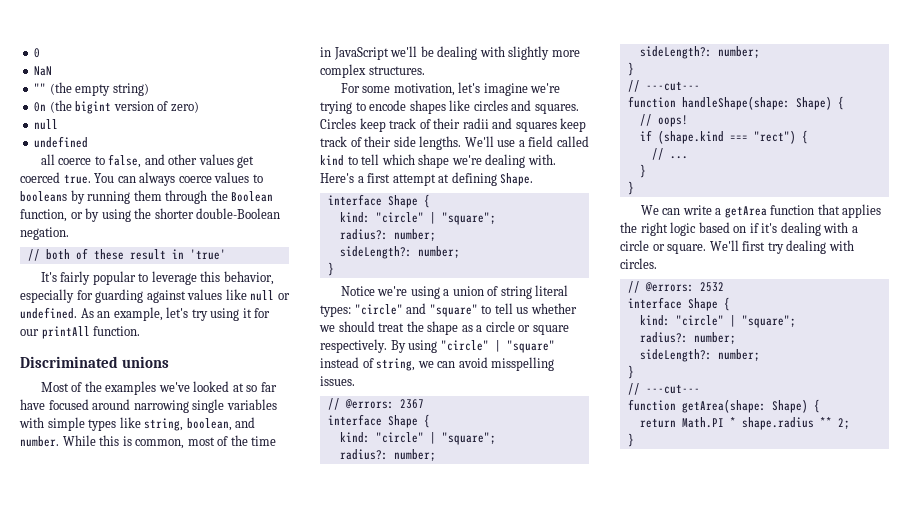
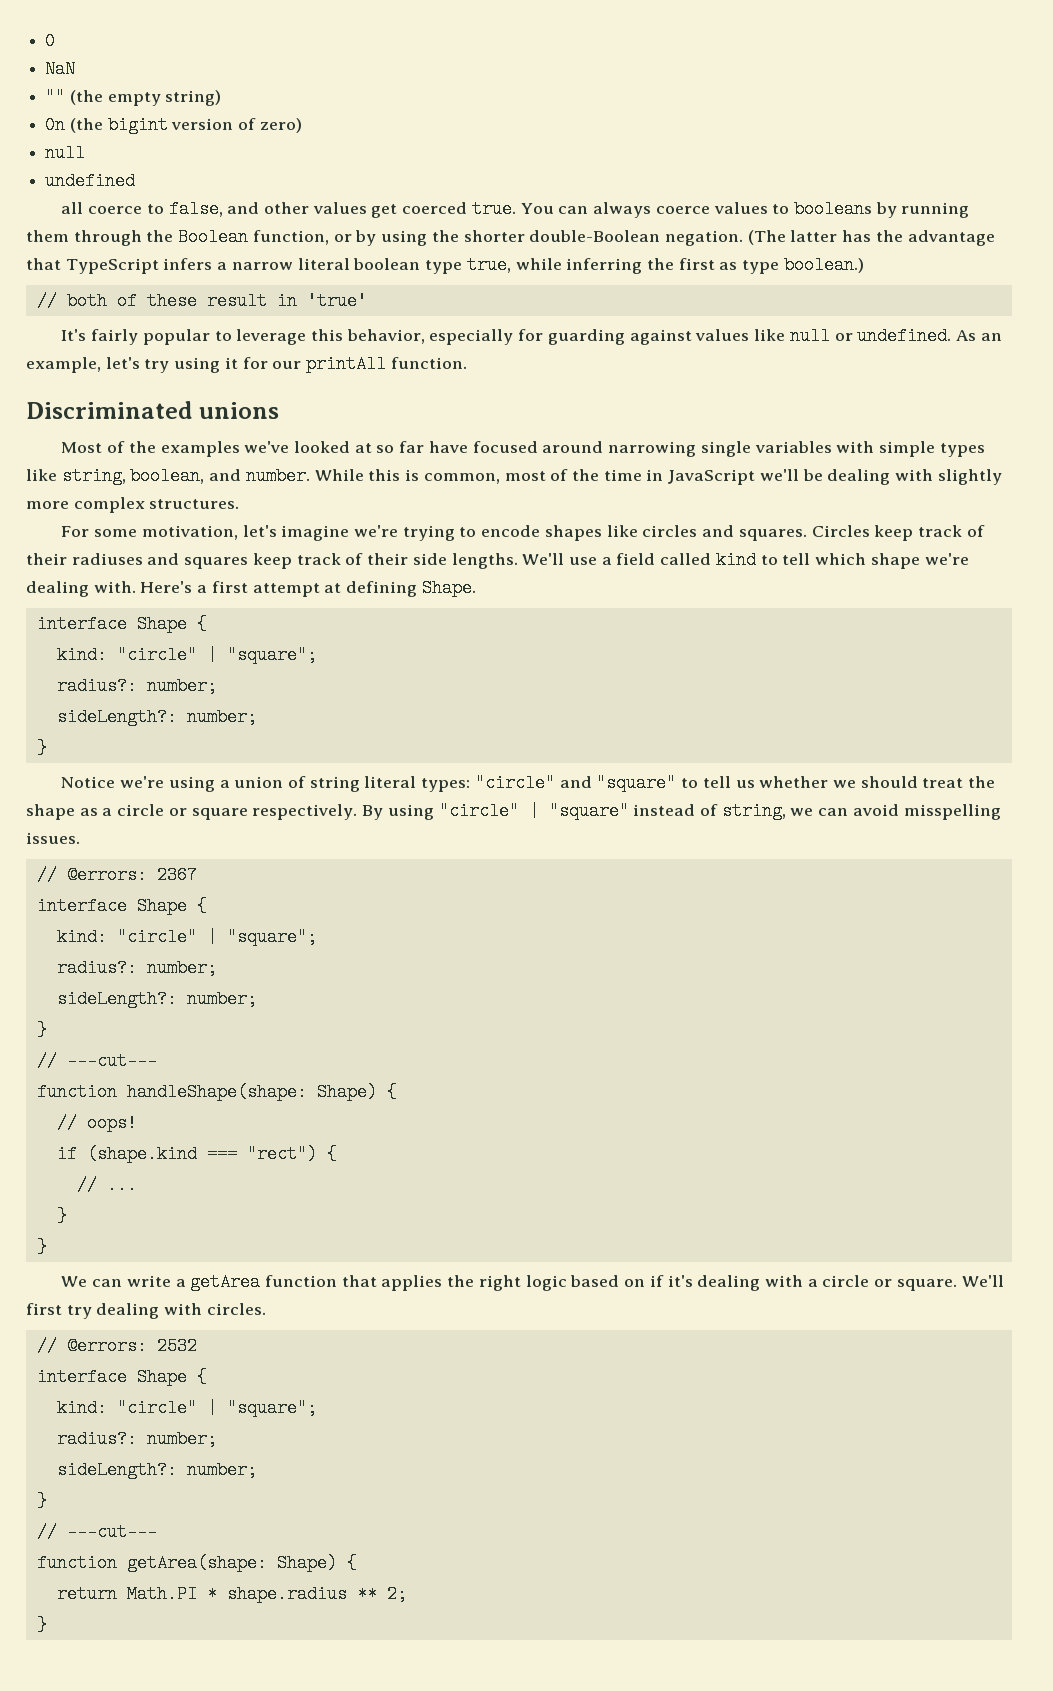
(69, 233) none -> [747,230,995,246] [26,256,864,274] (The latter has the advantage that TypeScript infers a narrow literal boolean type true, while inferring the first as type boolean.)
[462,118,489,129] radii -> [71,553,143,565] radiuses

